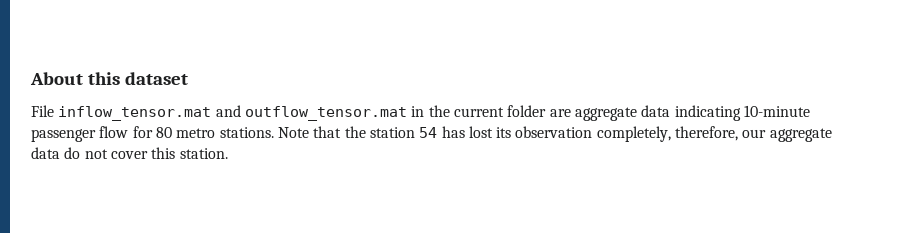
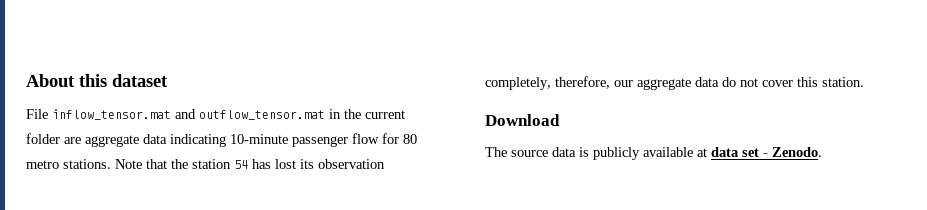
(228, 153) none -> [485,114,560,126] [485,147,822,160] // Download // The source data is publicly available at data set - Zenodo.

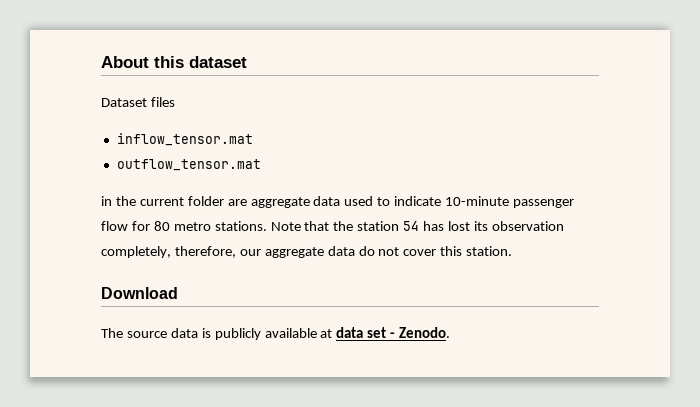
[26,109,48,119] File -> [101,97,175,107] Dataset files //
[175,109,196,119] and -> (253, 139) //
(325, 115) none -> (261, 165) //
[170,134,226,147] indicating -> [344,196,442,206] used to indicate

